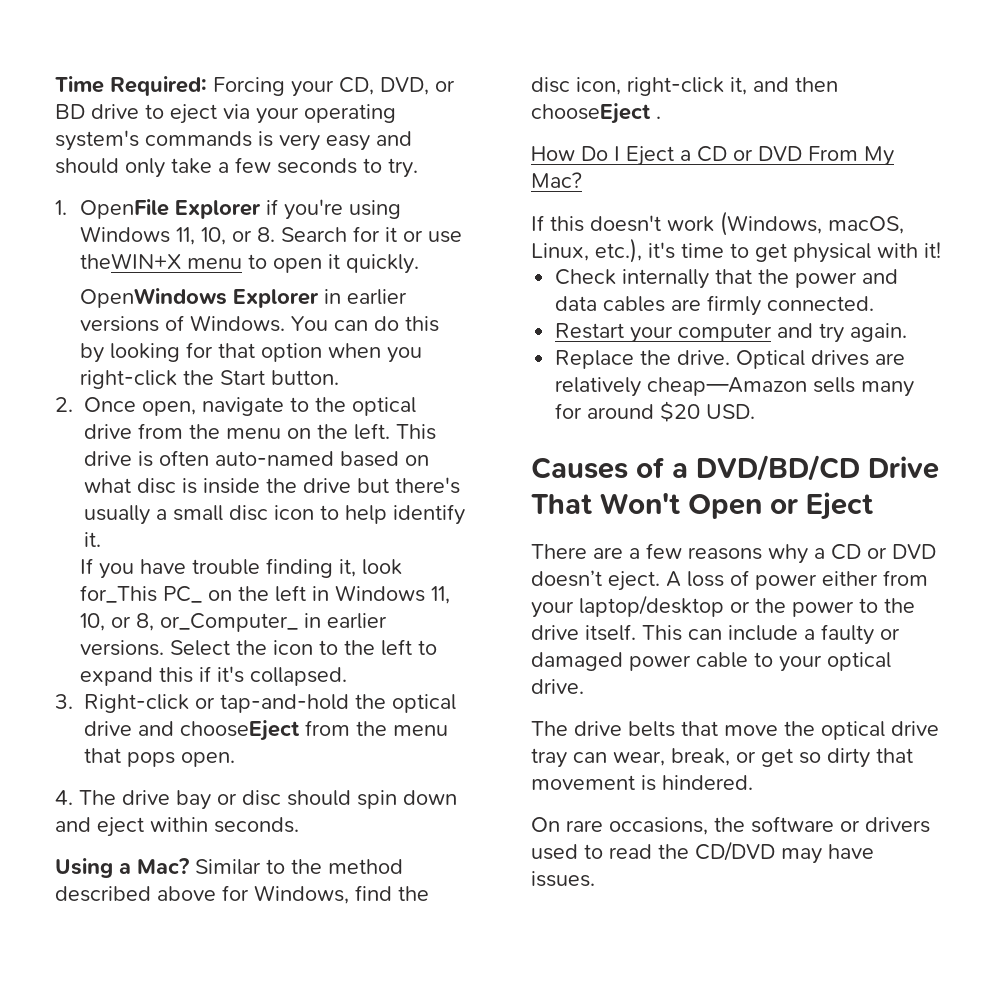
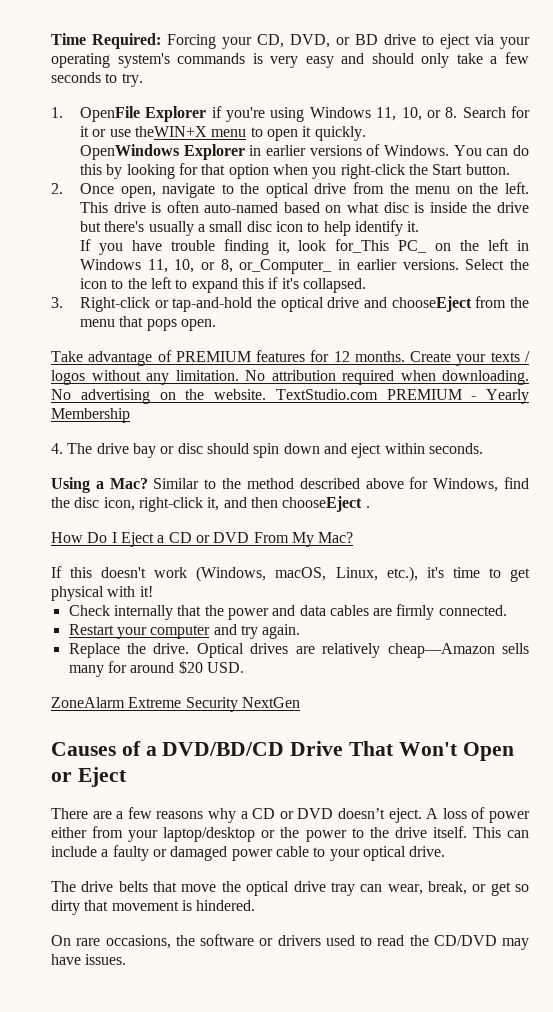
(235, 759) none -> [51,350,530,366] [51,370,529,385] [51,389,529,404] [51,408,130,423] // Take advantage of PREMIUM features for 12 months. Create your texts / logos without any limitation. No attribution required when downloading. No advertising on the website. TextStudio.com PREMIUM - Yearly Membership
(756, 411) none -> [51,697,300,712] // ZoneAlarm Extreme Security NextGen

